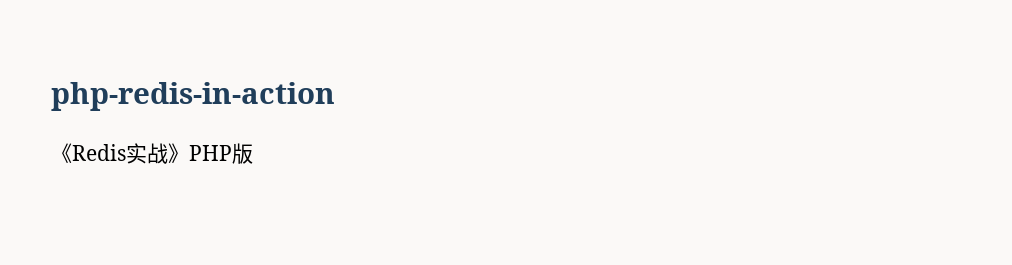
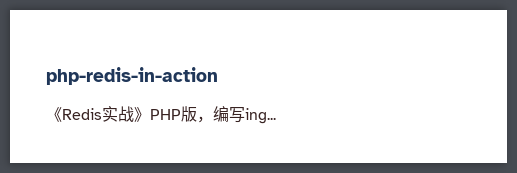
(253, 153) none -> [197,106,276,124] ，编写ing...

